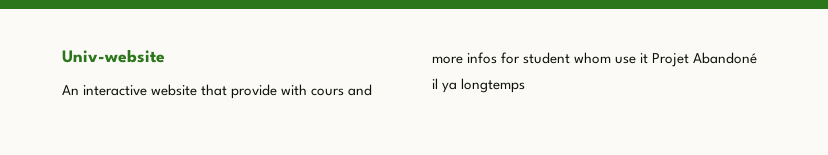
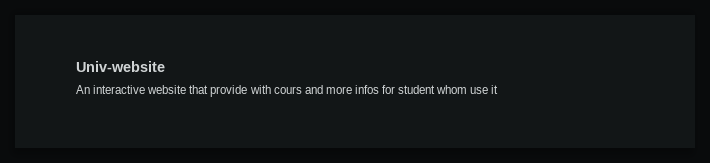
[652,52,758,67] [432,78,526,93] Projet Abandoné il ya longtemps -> (499, 89) none

